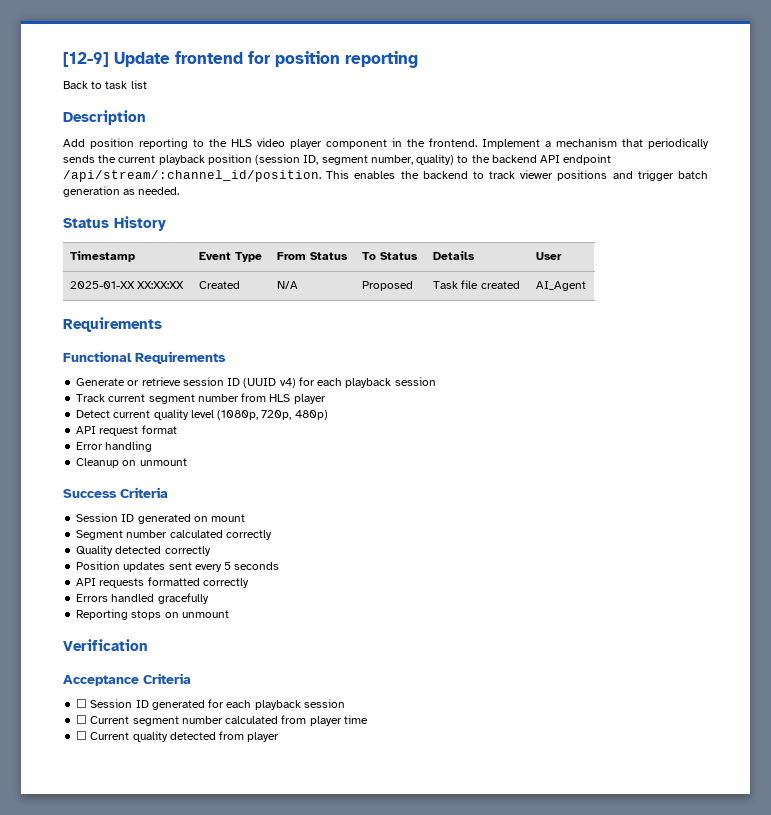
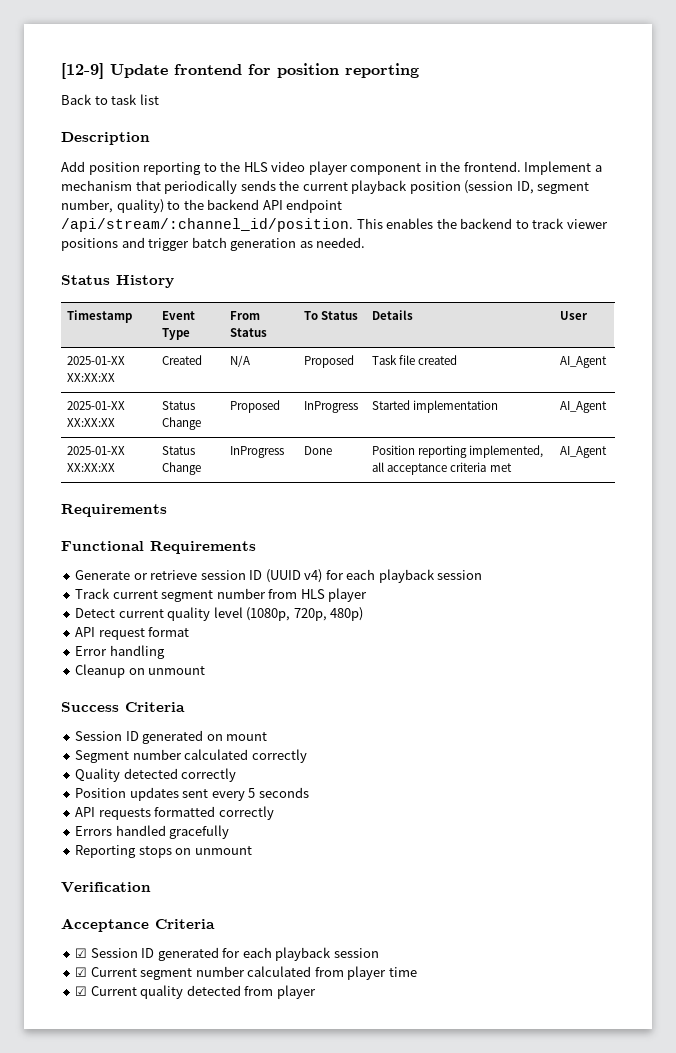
(587, 286) none -> [67,401,126,410] [67,418,116,427] [162,401,196,410] [162,417,202,430] [230,400,281,413] [304,401,359,413] [372,400,499,413] [560,401,608,413] [67,446,126,455] [67,463,116,472] [162,446,196,455] [162,462,202,475] [230,446,285,458] [304,446,333,455] [372,445,544,458] [372,462,512,475] [560,446,608,458] // 2025-01-XX XX:XX:XX | Status Change | Proposed | InProgress | Started implementation | AI_Agent // 2025-01-XX XX:XX:XX | Status Change | InProgress | Done | Position reporting implemented, all acceptance criteria met | AI_Agent
[76,699,88,708] ☐ -> [75,948,88,958] ☑
[76,715,88,724] ☐ -> [75,967,88,977] ☑
[76,731,88,740] ☐ -> [75,986,88,996] ☑

